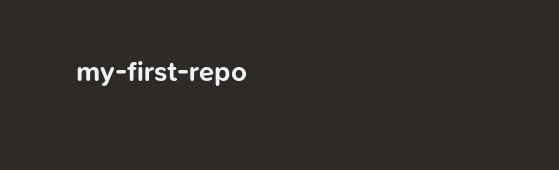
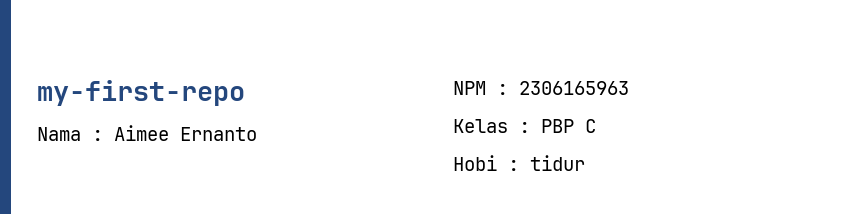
(247, 73) none -> [37,125,257,141] [453,81,629,95] [453,119,596,133] [453,155,585,171] // Nama : Aimee Ernanto // NPM : 2306165963 // Kelas : PBP C // Hobi : tidur

